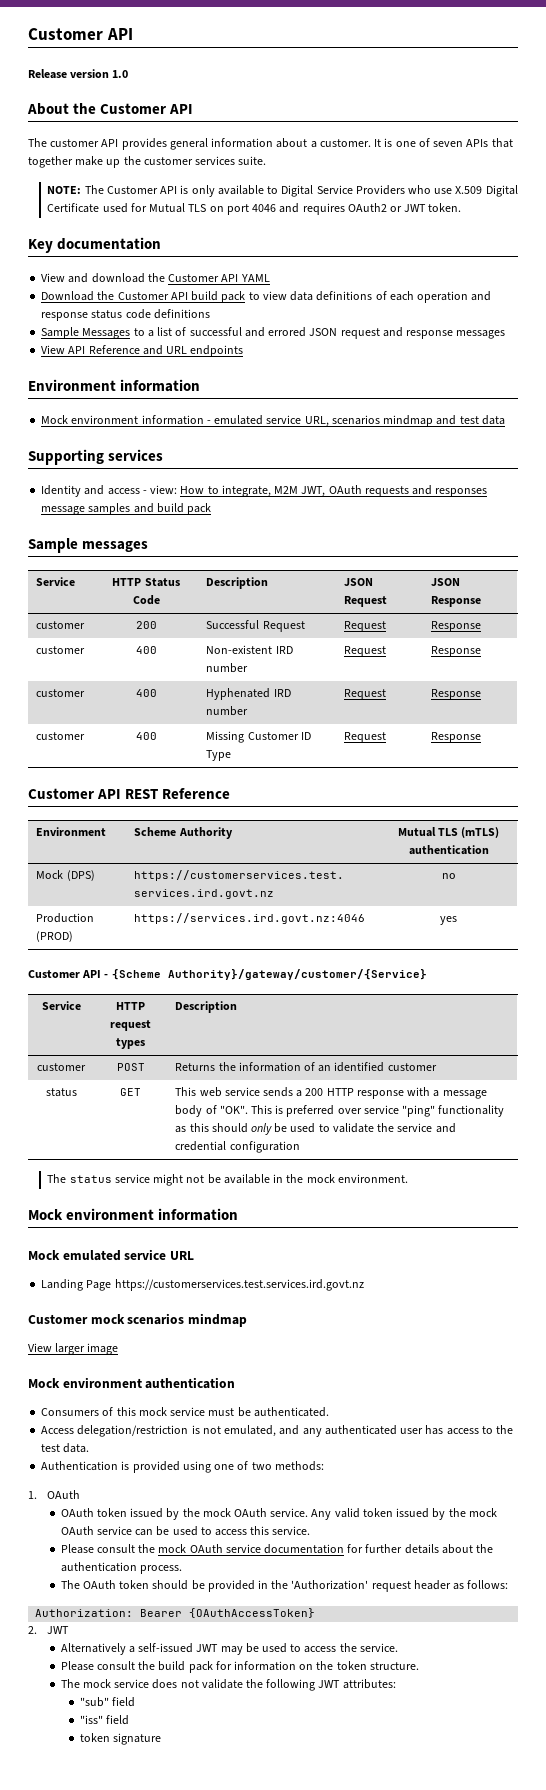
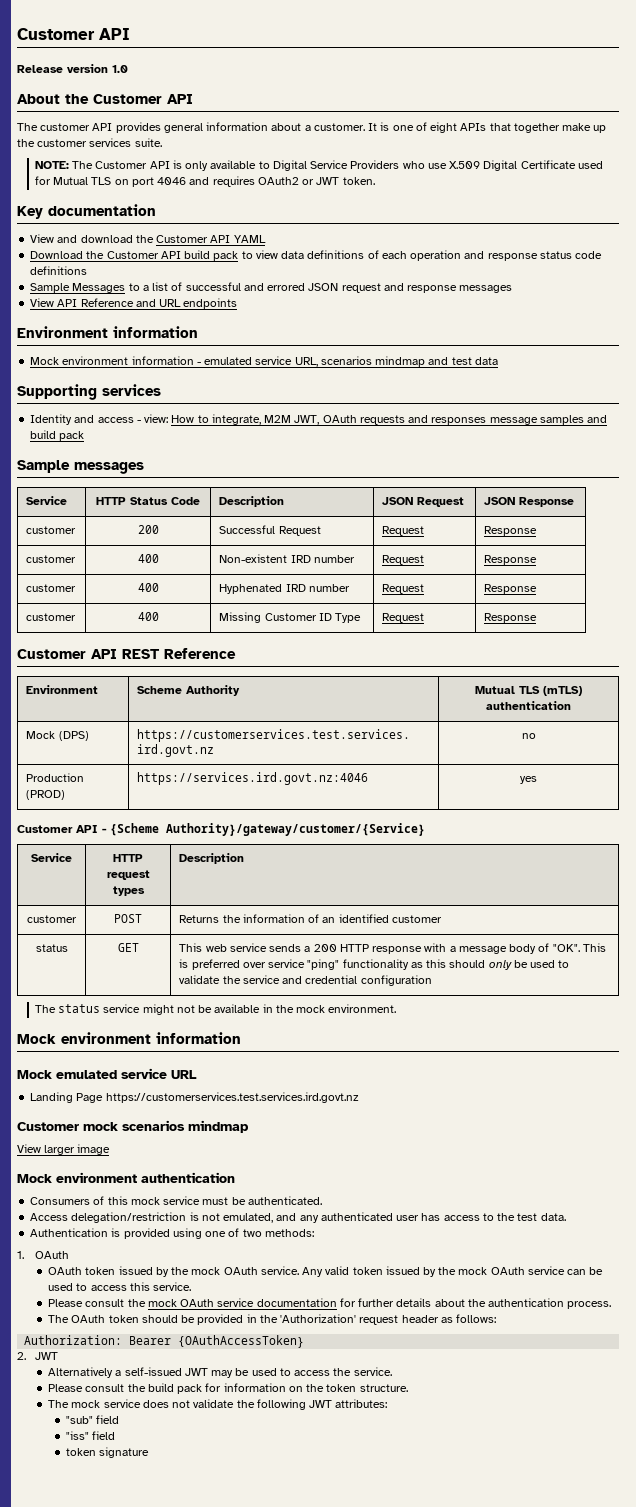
[433,141,464,147] seven -> [430,122,458,133] eight

